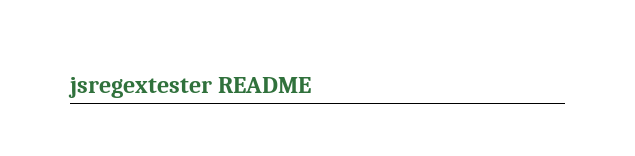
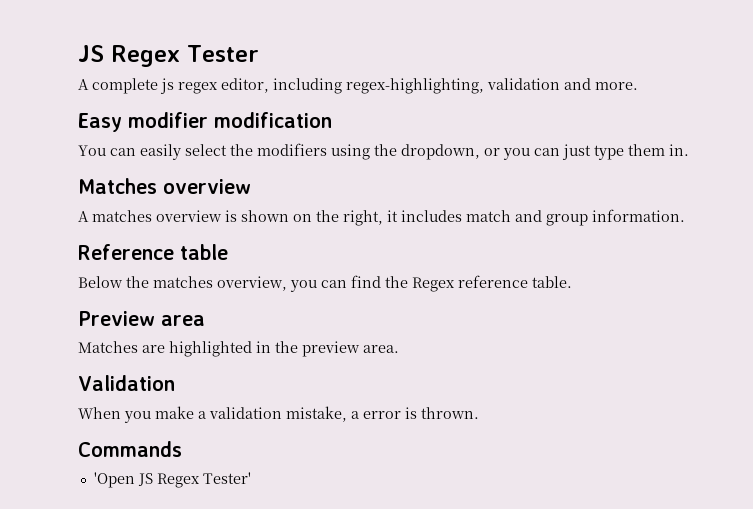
[68,77,312,98] jsregextester README -> [78,45,259,67] [78,78,638,94] [78,112,332,132] [78,143,689,160] [78,178,251,194] [78,209,685,226] [78,244,228,260] [78,275,572,292] [78,311,205,326] [78,341,399,357] [78,375,175,391] [78,406,479,423] [78,441,182,457] [93,472,251,488] JS Regex Tester // A complete js regex editor, including regex-highlighting, validation and more. // Easy modifier modification // You can easily select the modifiers using the dropdown, or you can just type them in. // Matches overview // A matches overview is shown on the right, it includes match and group information. // Reference table // Below the matches overview, you can find the Regex reference table. // Preview area // Matches are highlighted in the preview area. // Validation // When you make a validation mistake, a error is thrown. // Commands // 'Open JS Regex Tester'

